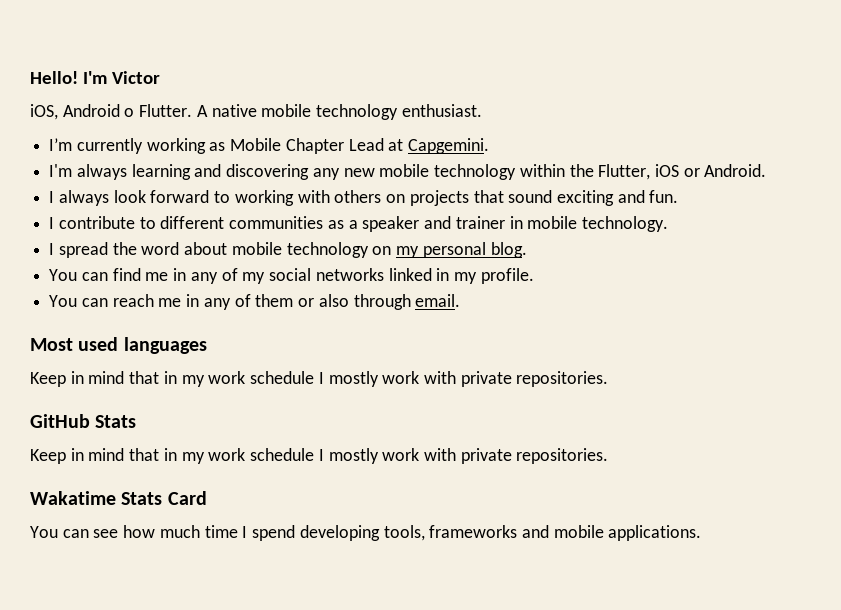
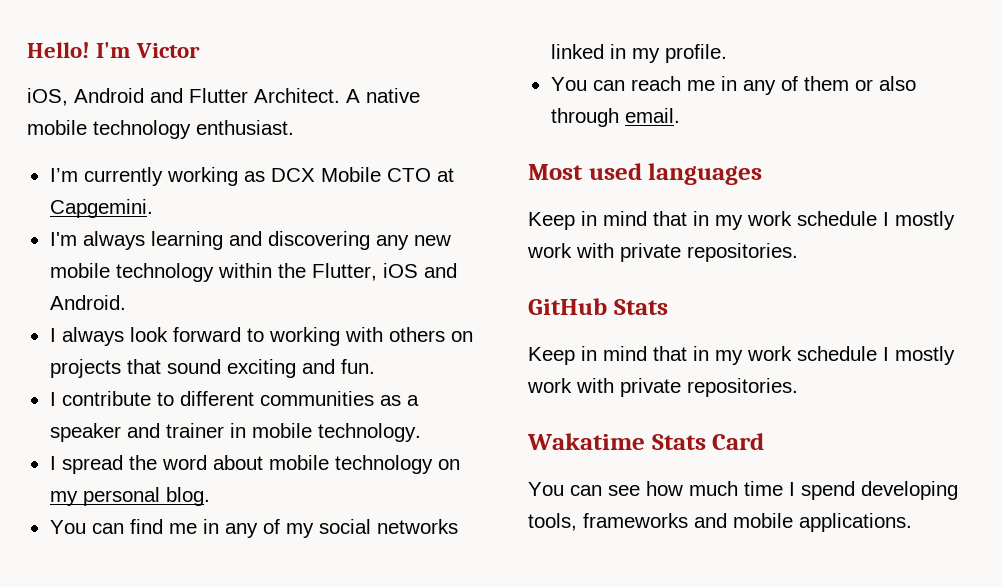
[124,104,193,117] o Flutter. -> [150,88,340,103] and Flutter Architect.
[230,138,384,154] Mobile Chapter Lead -> [270,167,431,182] DCX Mobile CTO
[683,168,700,177] or -> [423,263,457,278] and

